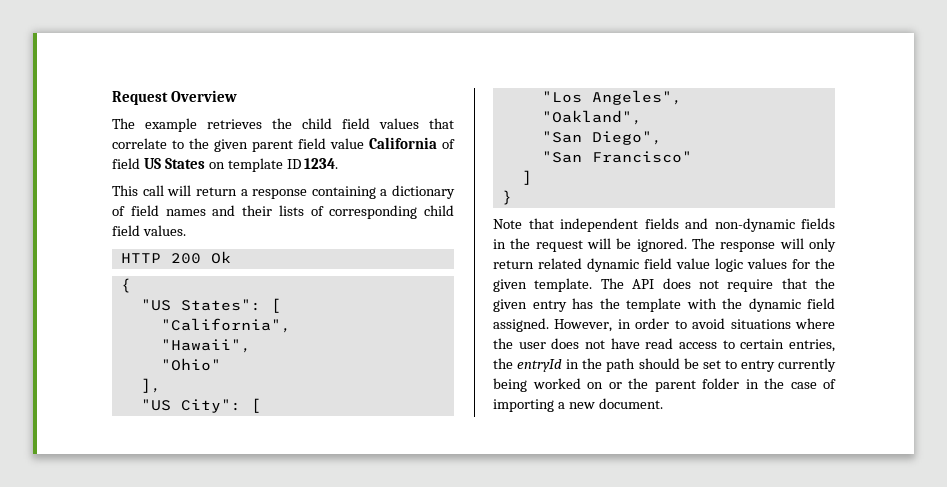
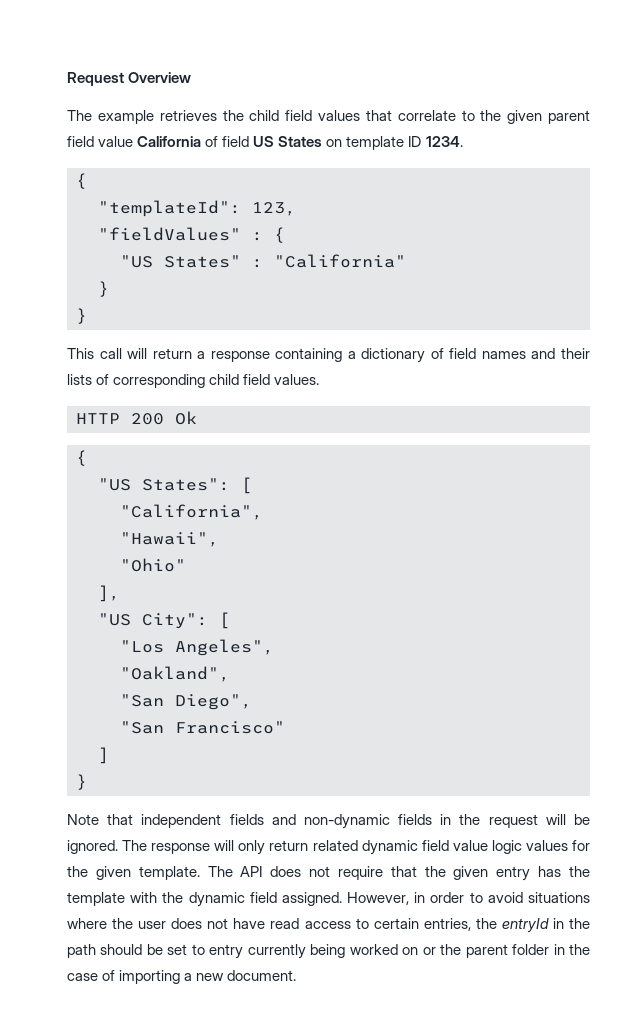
(339, 163) none -> [76,173,87,189] [98,200,296,217] [98,227,285,243] [120,254,406,268] [98,281,109,297] [76,308,87,324] // { // "templateId": 123, // "fieldValues" : { // "US States" : "California" // } // }

